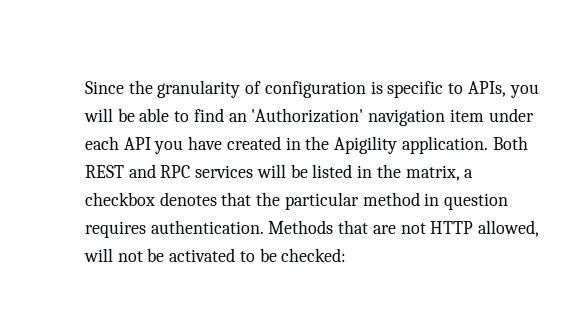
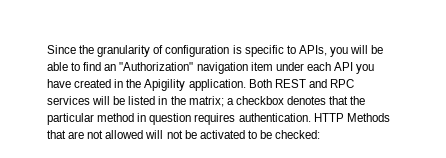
[251,108,364,123] 'Authorization' -> [119,62,194,71] "Authorization"
[405,165,460,181] matrix, -> [188,96,224,107] matrix;
(264, 227) none -> [313,113,344,122] HTTP
[430,220,540,237] HTTP allowed, -> [105,130,144,139] allowed

